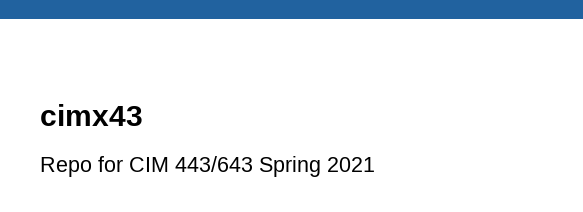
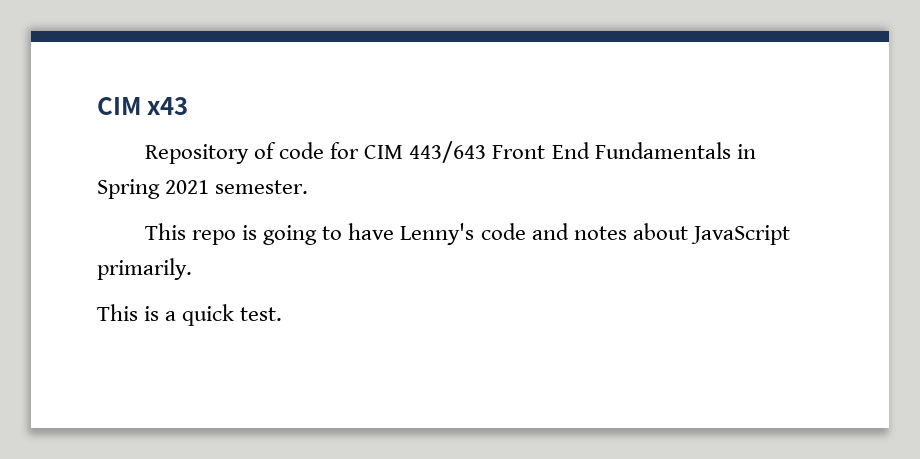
[40,104,143,126] [40,156,375,177] cimx43 // Repo for CIM 443/643 Spring 2021 -> [97,97,189,115] [144,141,756,164] [97,179,309,199] [144,223,790,245] [97,258,192,280] [97,304,283,326] CIM x43 // Repository of code for CIM 443/643 Front End Fundamentals in Spring 2021 semester. // This repo is going to have Lenny's code and notes about JavaScript primarily. // This is a quick test.

